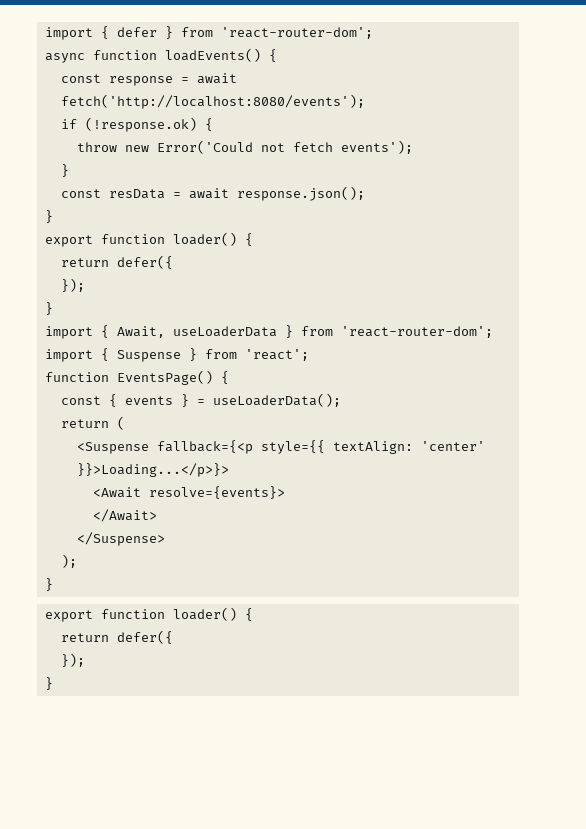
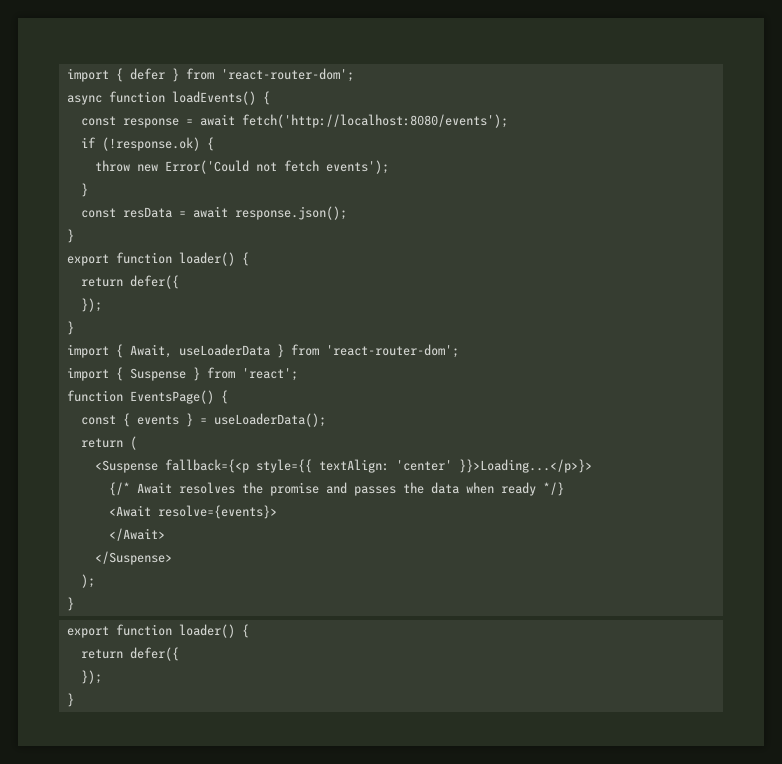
(230, 470) none -> [108,482,564,496] // {/* Await resolves the promise and passes the data when ready */}

